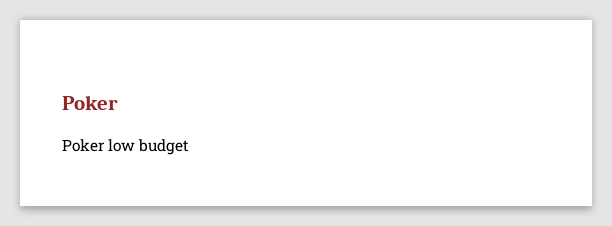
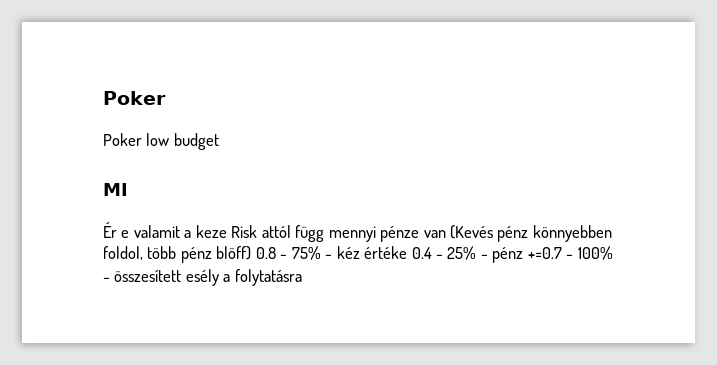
(190, 147) none -> [103,183,128,196] [103,222,612,242] [103,246,613,263] [103,269,302,286] // MI // Ér e valamit a keze Risk attól függ mennyi pénze van (Kevés pénz könnyebben foldol, több pénz blöff) 0.8 - 75% - kéz értéke 0.4 - 25% - pénz +=0.7 - 100% - összesített esély a folytatásra

